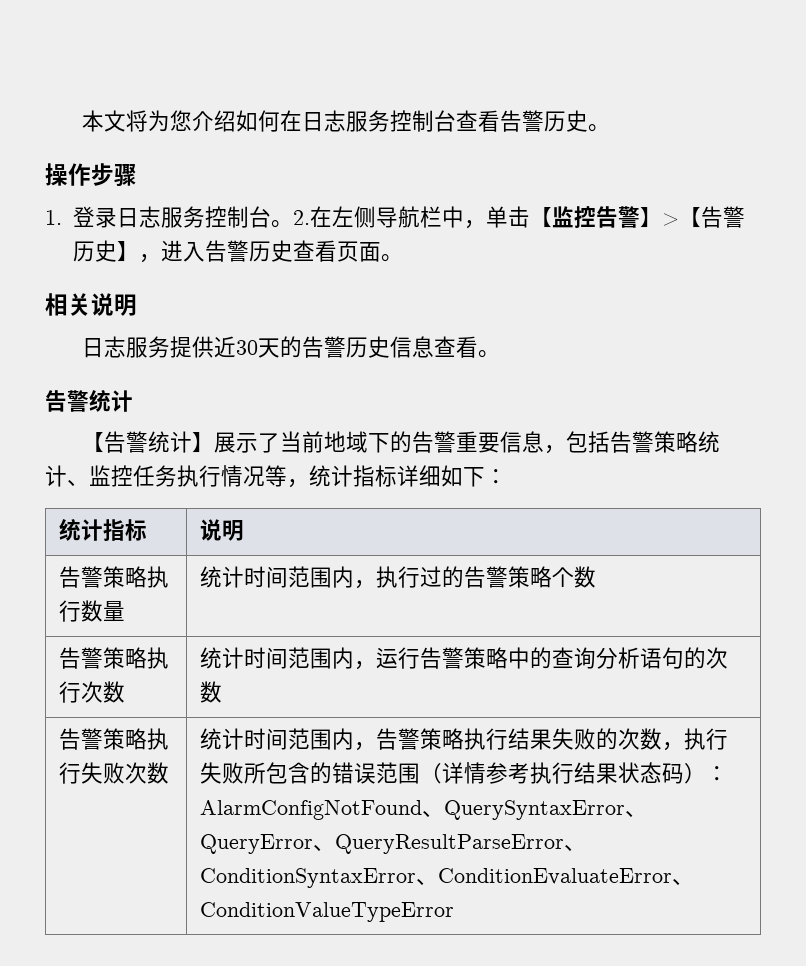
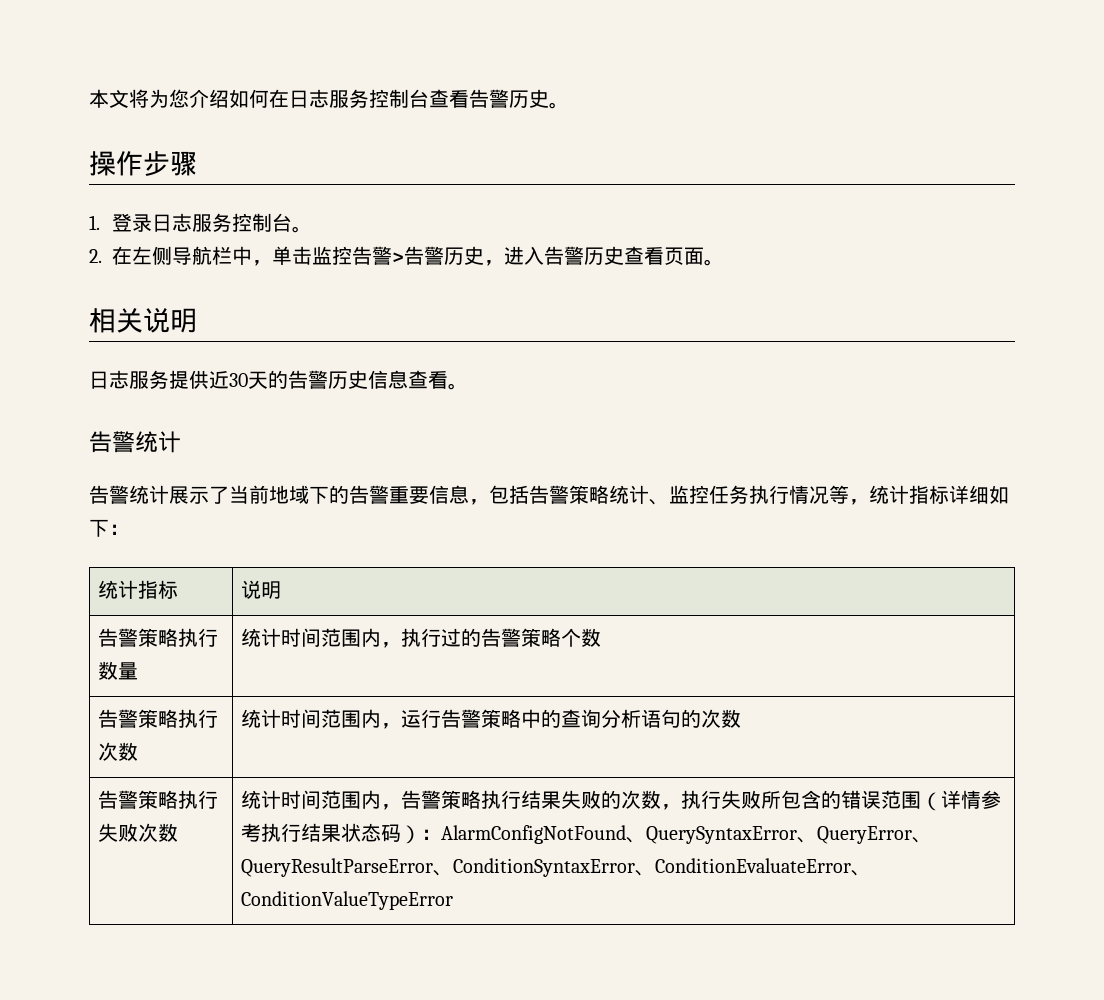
(293, 224) none -> (312, 229) //
[529,207,552,228] 【 -> (312, 255) none
[639,206,745,228] [72,240,139,262] 】>【告警历史】 -> [392,246,484,265] >告警历史
[82,431,215,453] 【告警统计】 -> [89,485,169,504] 告警统计

